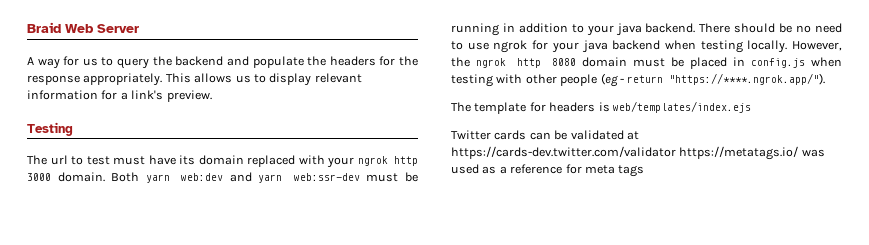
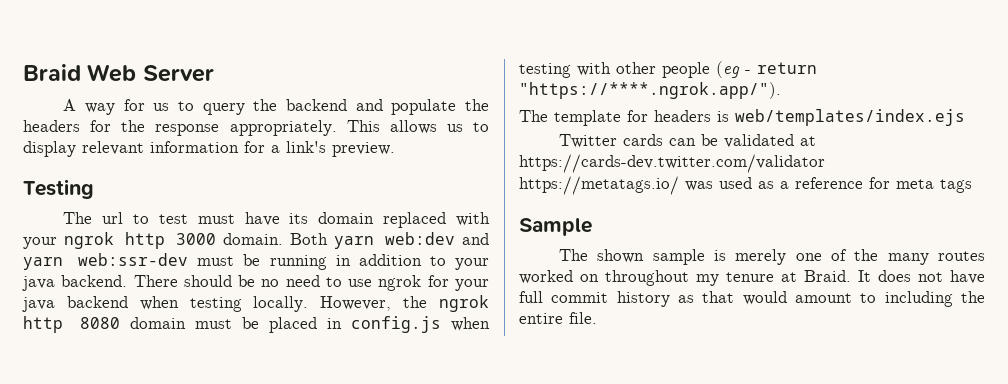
(645, 171) none -> [519,218,592,236] [559,249,985,265] [519,270,985,286] [519,291,985,307] [519,312,597,324] // Sample // The shown sample is merely one of the many routes worked on throughout my tenure at Braid. It does not have full commit history as that would amount to including the entire file.

